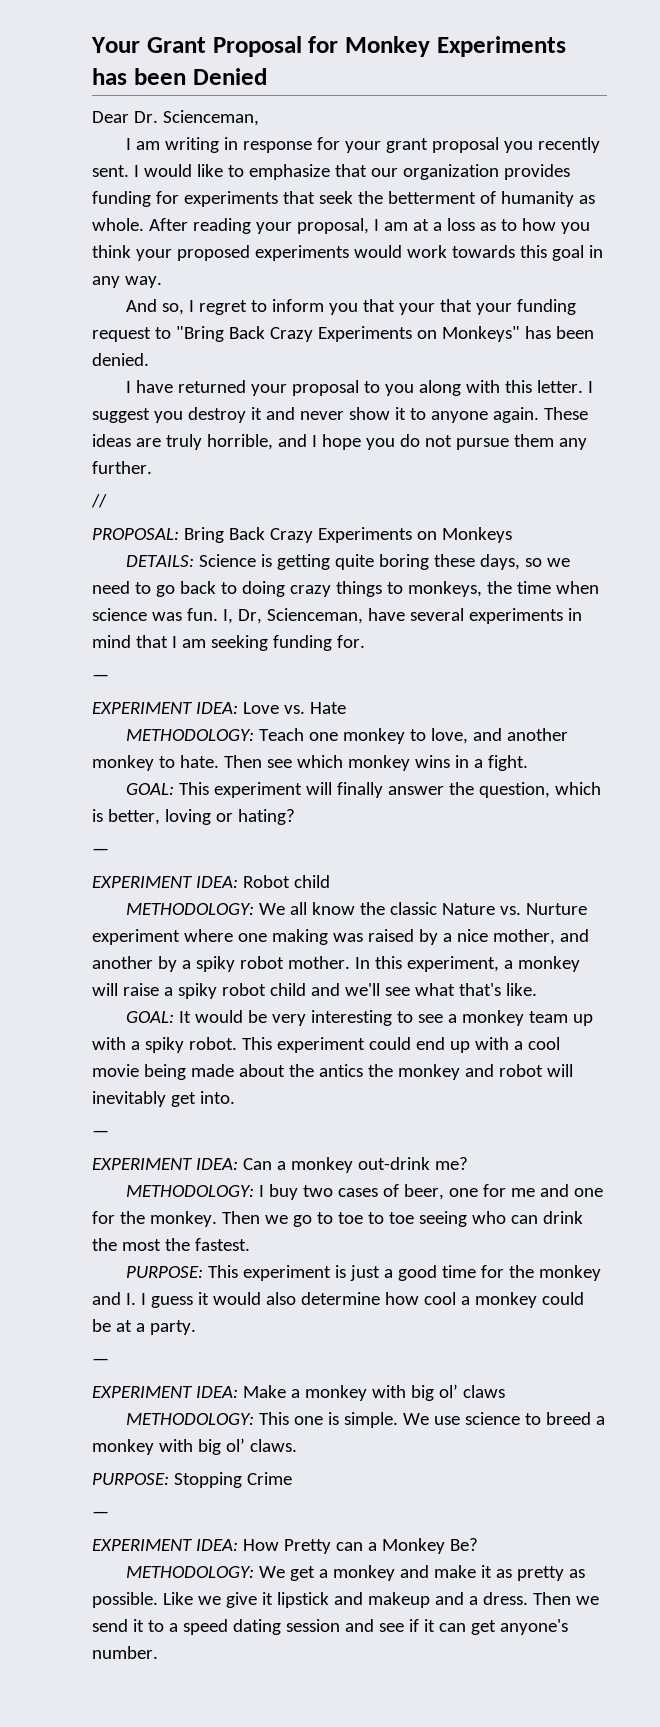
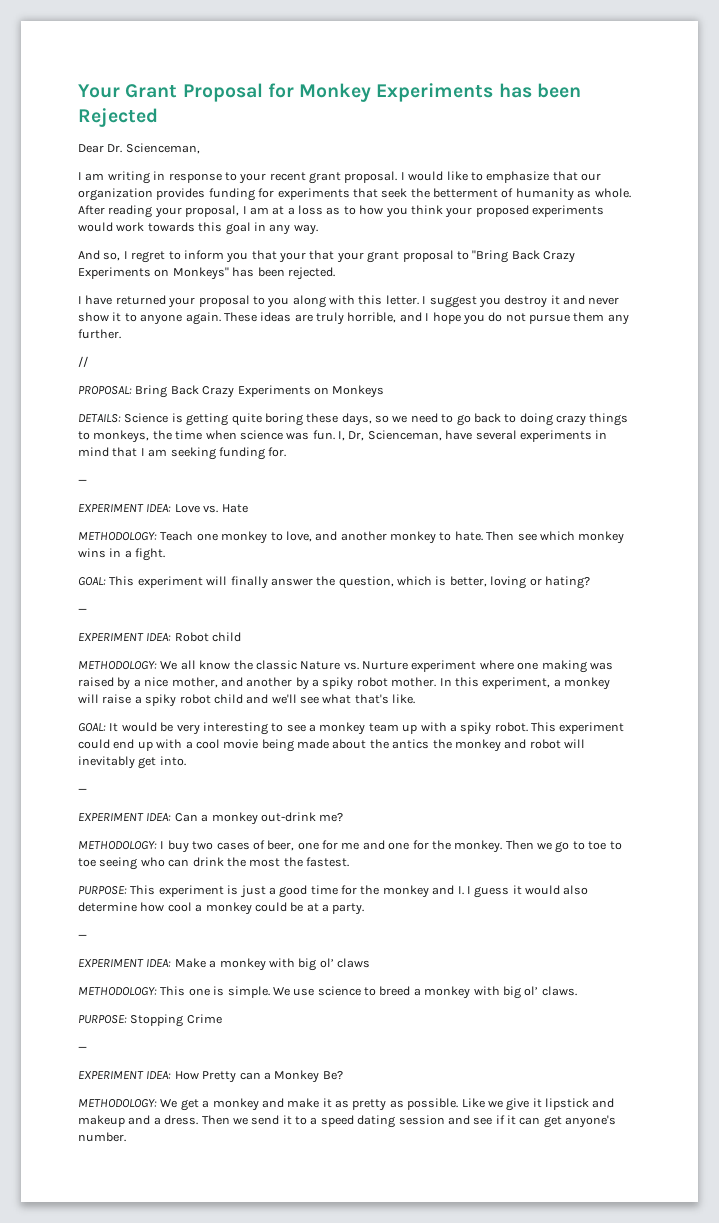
[192,68,267,85] Denied -> [78,108,158,127] Rejected
[317,137,601,153] [92,165,129,177] for your grant proposal you recently sent. -> [224,171,398,184] to your recent grant proposal.
[517,299,577,315] [92,327,151,342] funding request -> [367,250,454,263] grant proposal
[92,353,149,366] denied. -> [287,267,335,280] rejected.

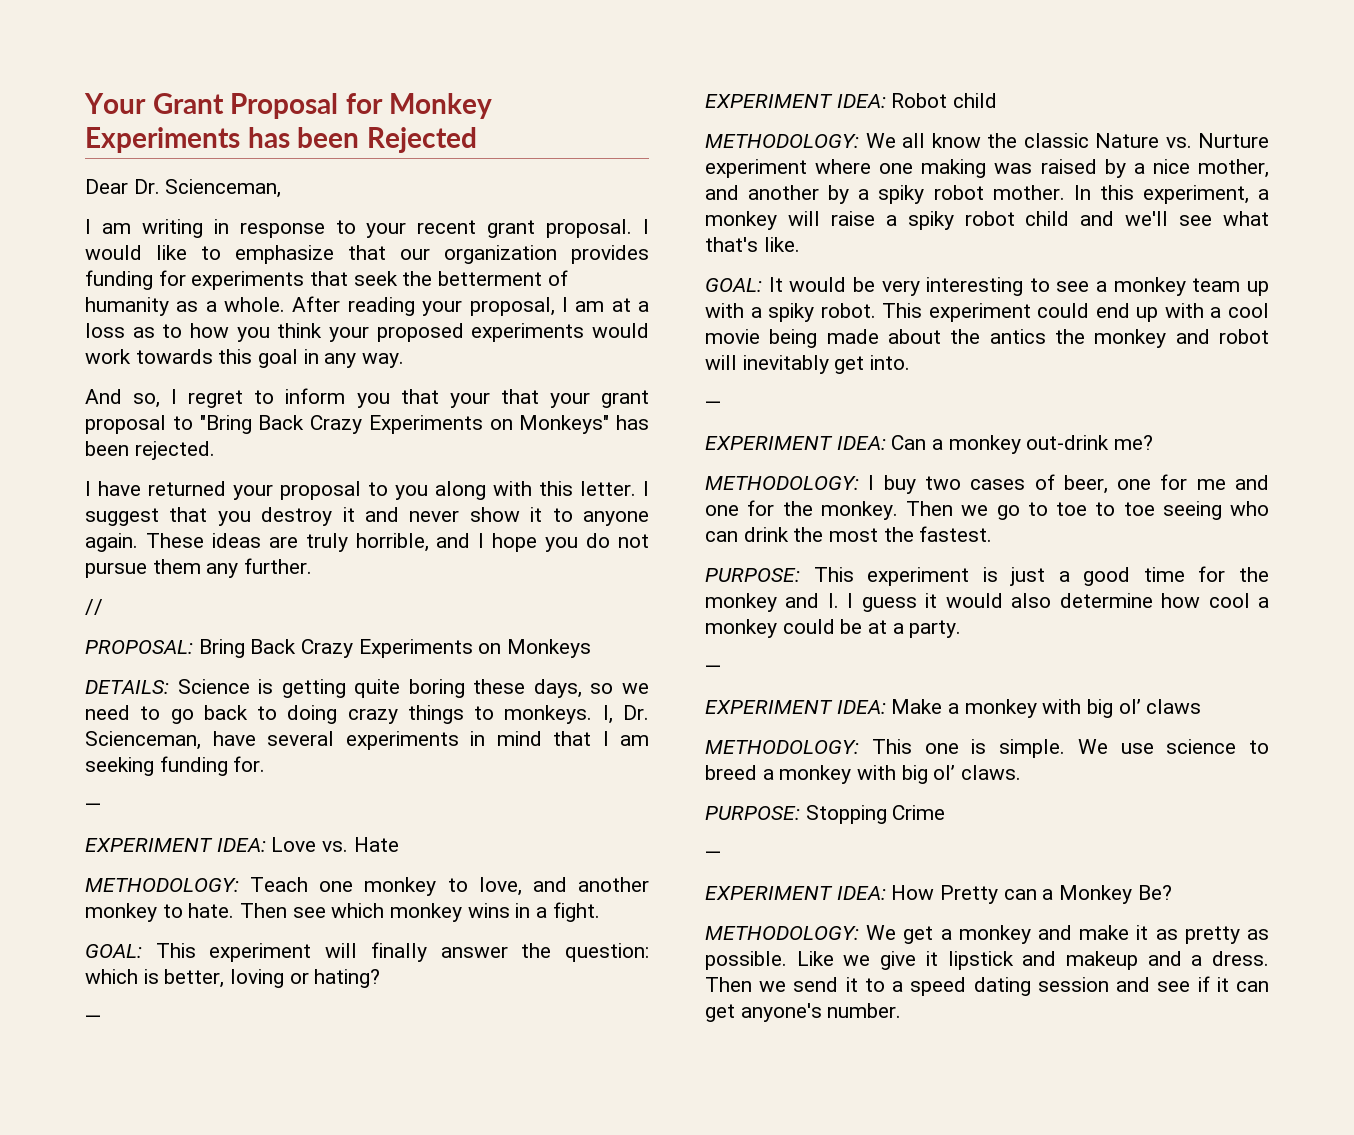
(592, 194) none -> [205,301,217,312] a
(477, 302) none -> [169,507,208,522] that
[93,430,365,443] monkeys, the time when science was fun. I, Dr, -> [504,705,649,724] monkeys. I, Dr.
[338,576,394,589] question, -> [565,943,649,962] question:

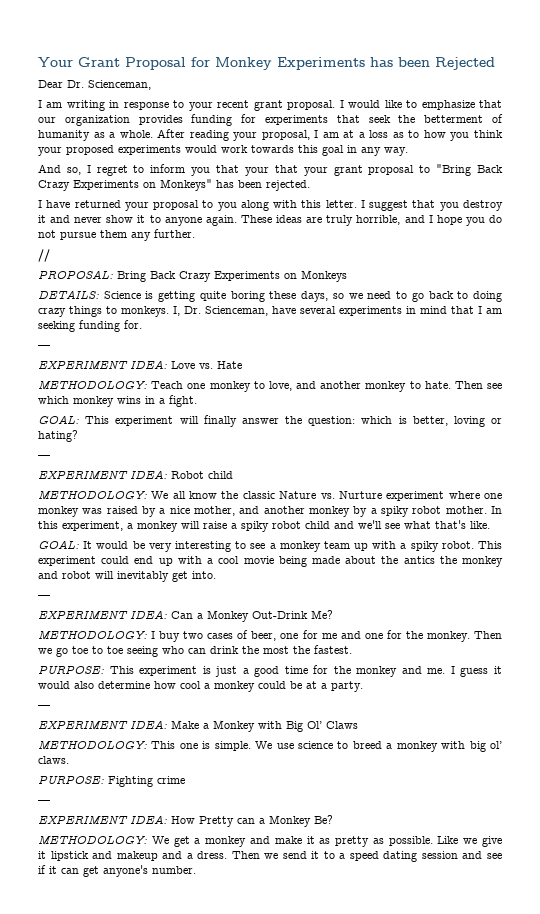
[921,159,987,178] making -> [38,506,79,517] monkey
(820, 192) none -> [309,506,350,517] monkey
[948,435,1154,454] monkey out-drink me? -> [207,610,333,622] Monkey Out-Drink Me?
[1027,502,1048,516] to -> (68, 652) none
[827,593,839,608] I. -> [427,668,446,674] me.
[964,699,1202,718] monkey with big ol’ claws -> [213,720,358,732] Monkey with Big Ol’ Claws
[805,805,946,824] Stopping Crime -> [108,776,185,787] Fighting crime

